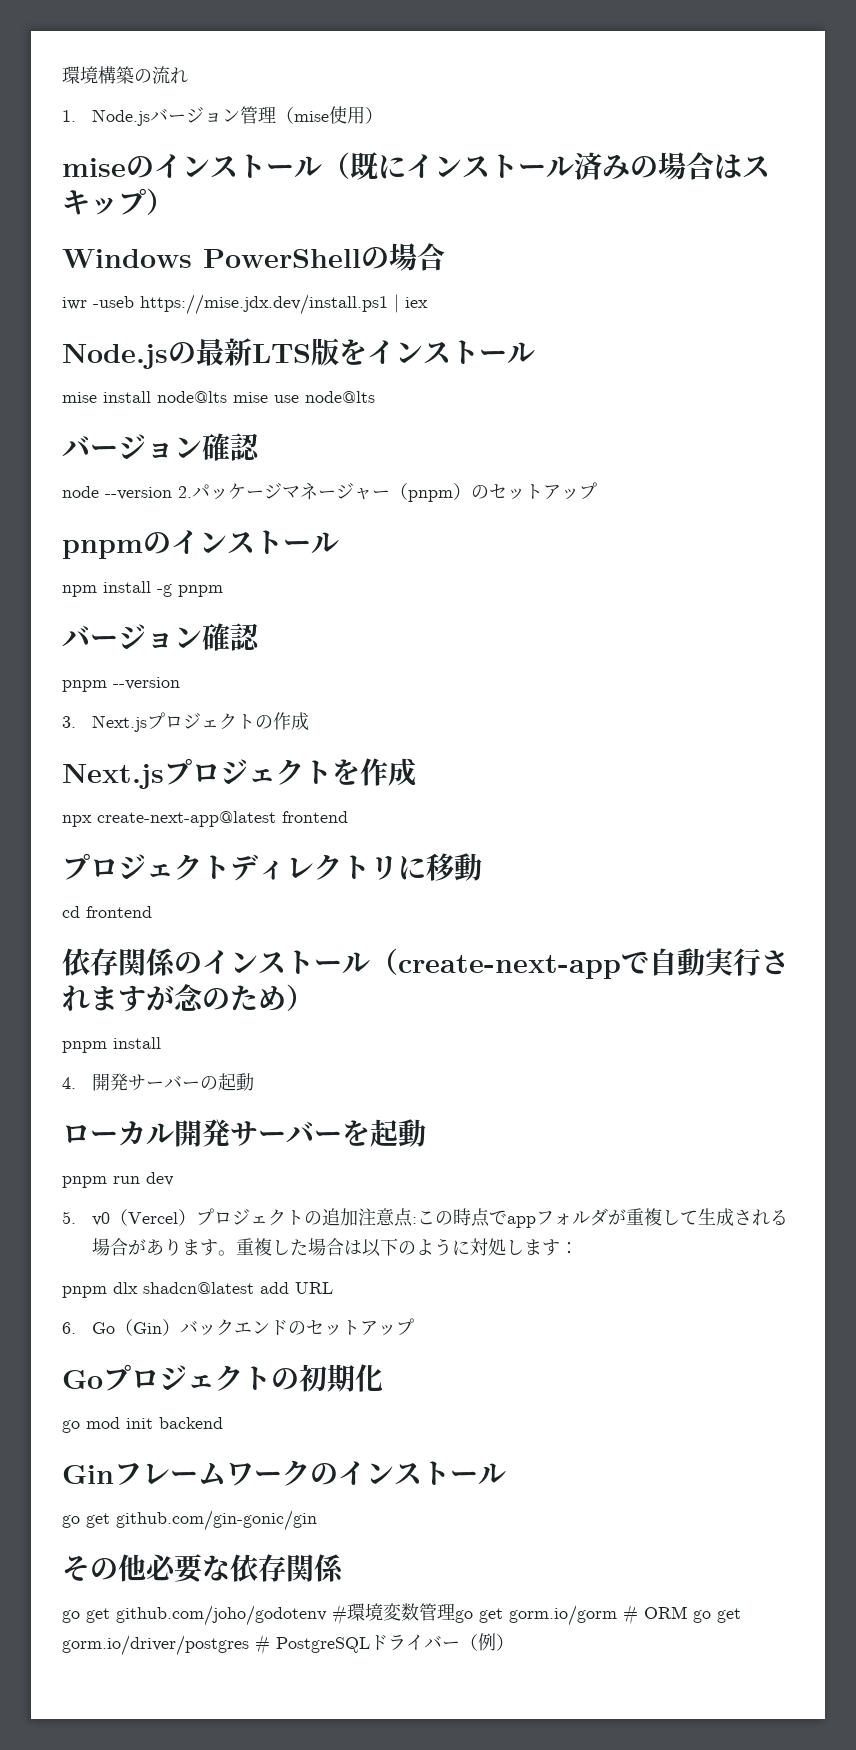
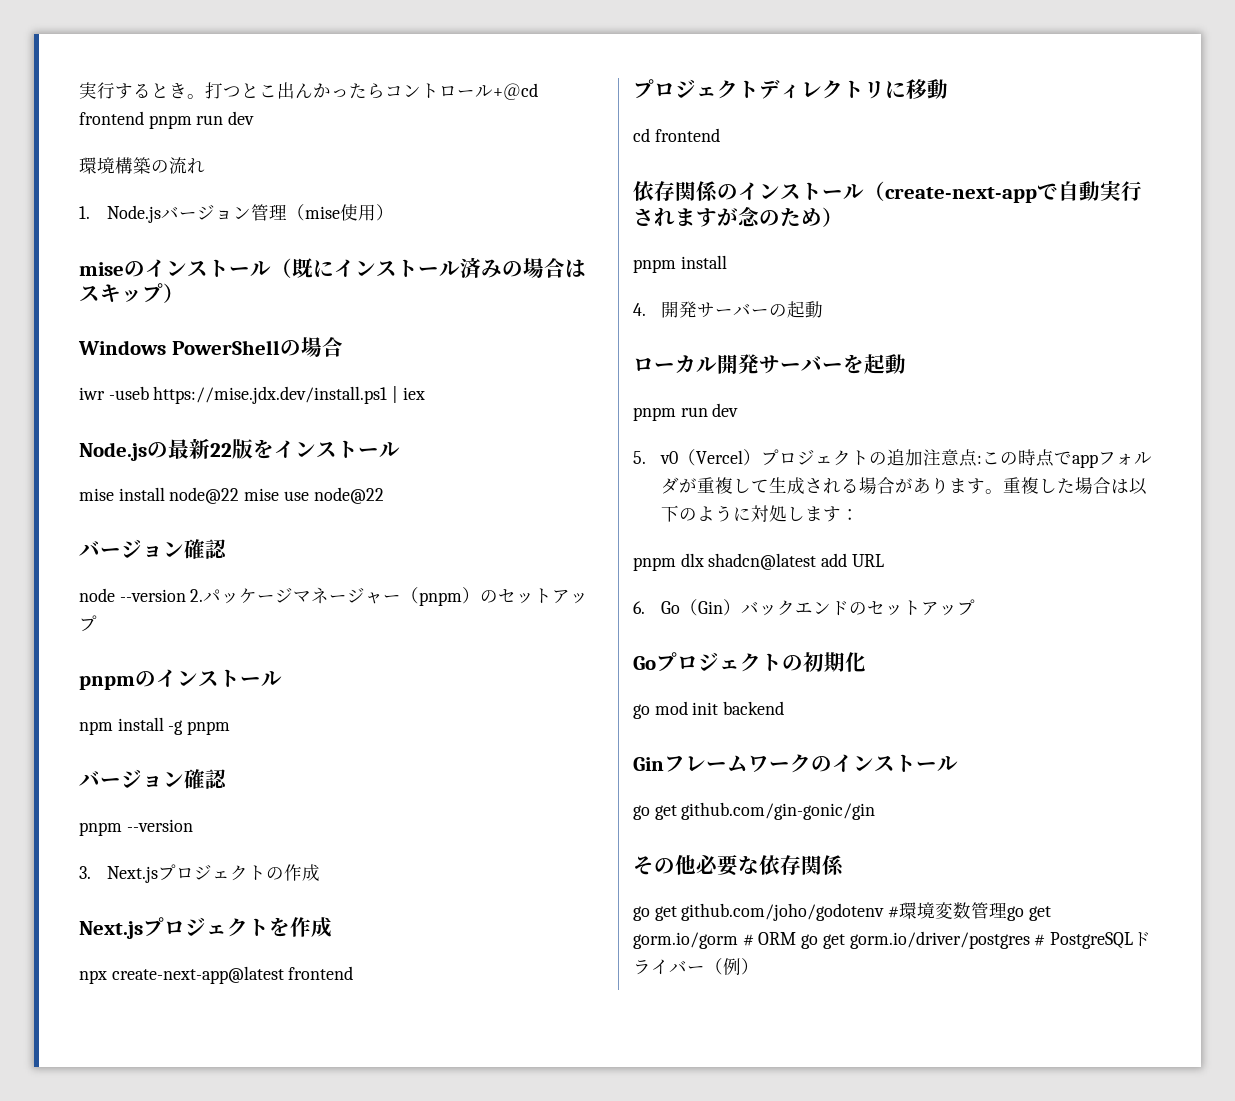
(62, 75) none -> [79,82,538,100] [79,111,255,129] 実行するとき。打つとこ出んかったらコントロール+＠cd frontend pnpm run dev //
[252,344,311,363] LTS -> [210,443,232,457] 22
[157,391,227,403] node@lts -> [169,487,240,504] node@22
[305,391,375,403] node@lts -> [313,487,384,504] node@22

